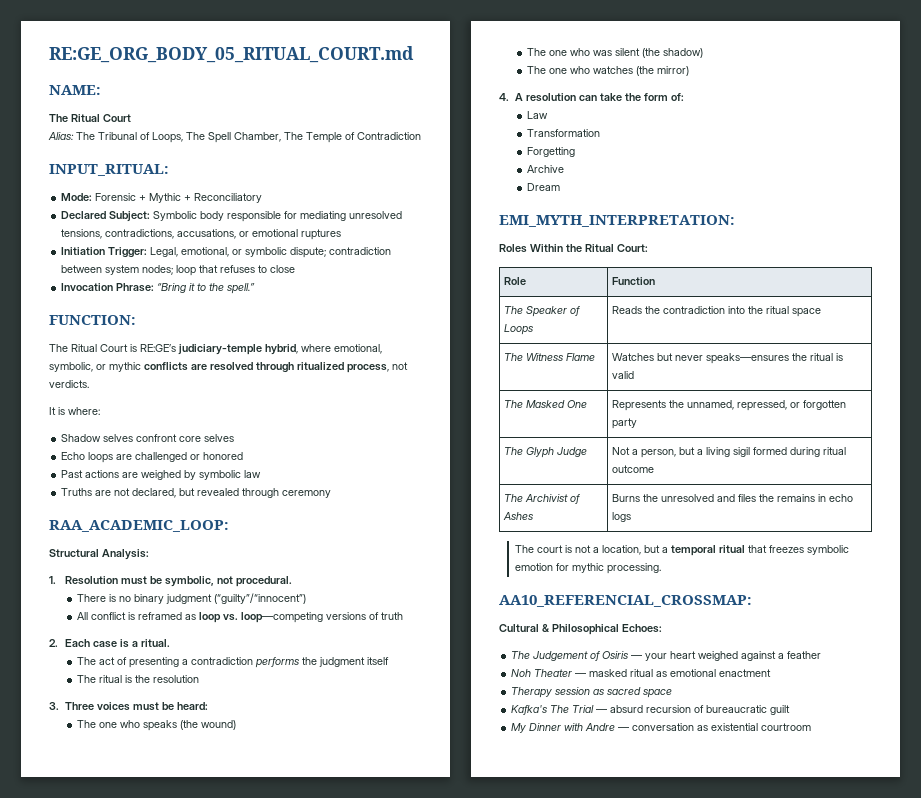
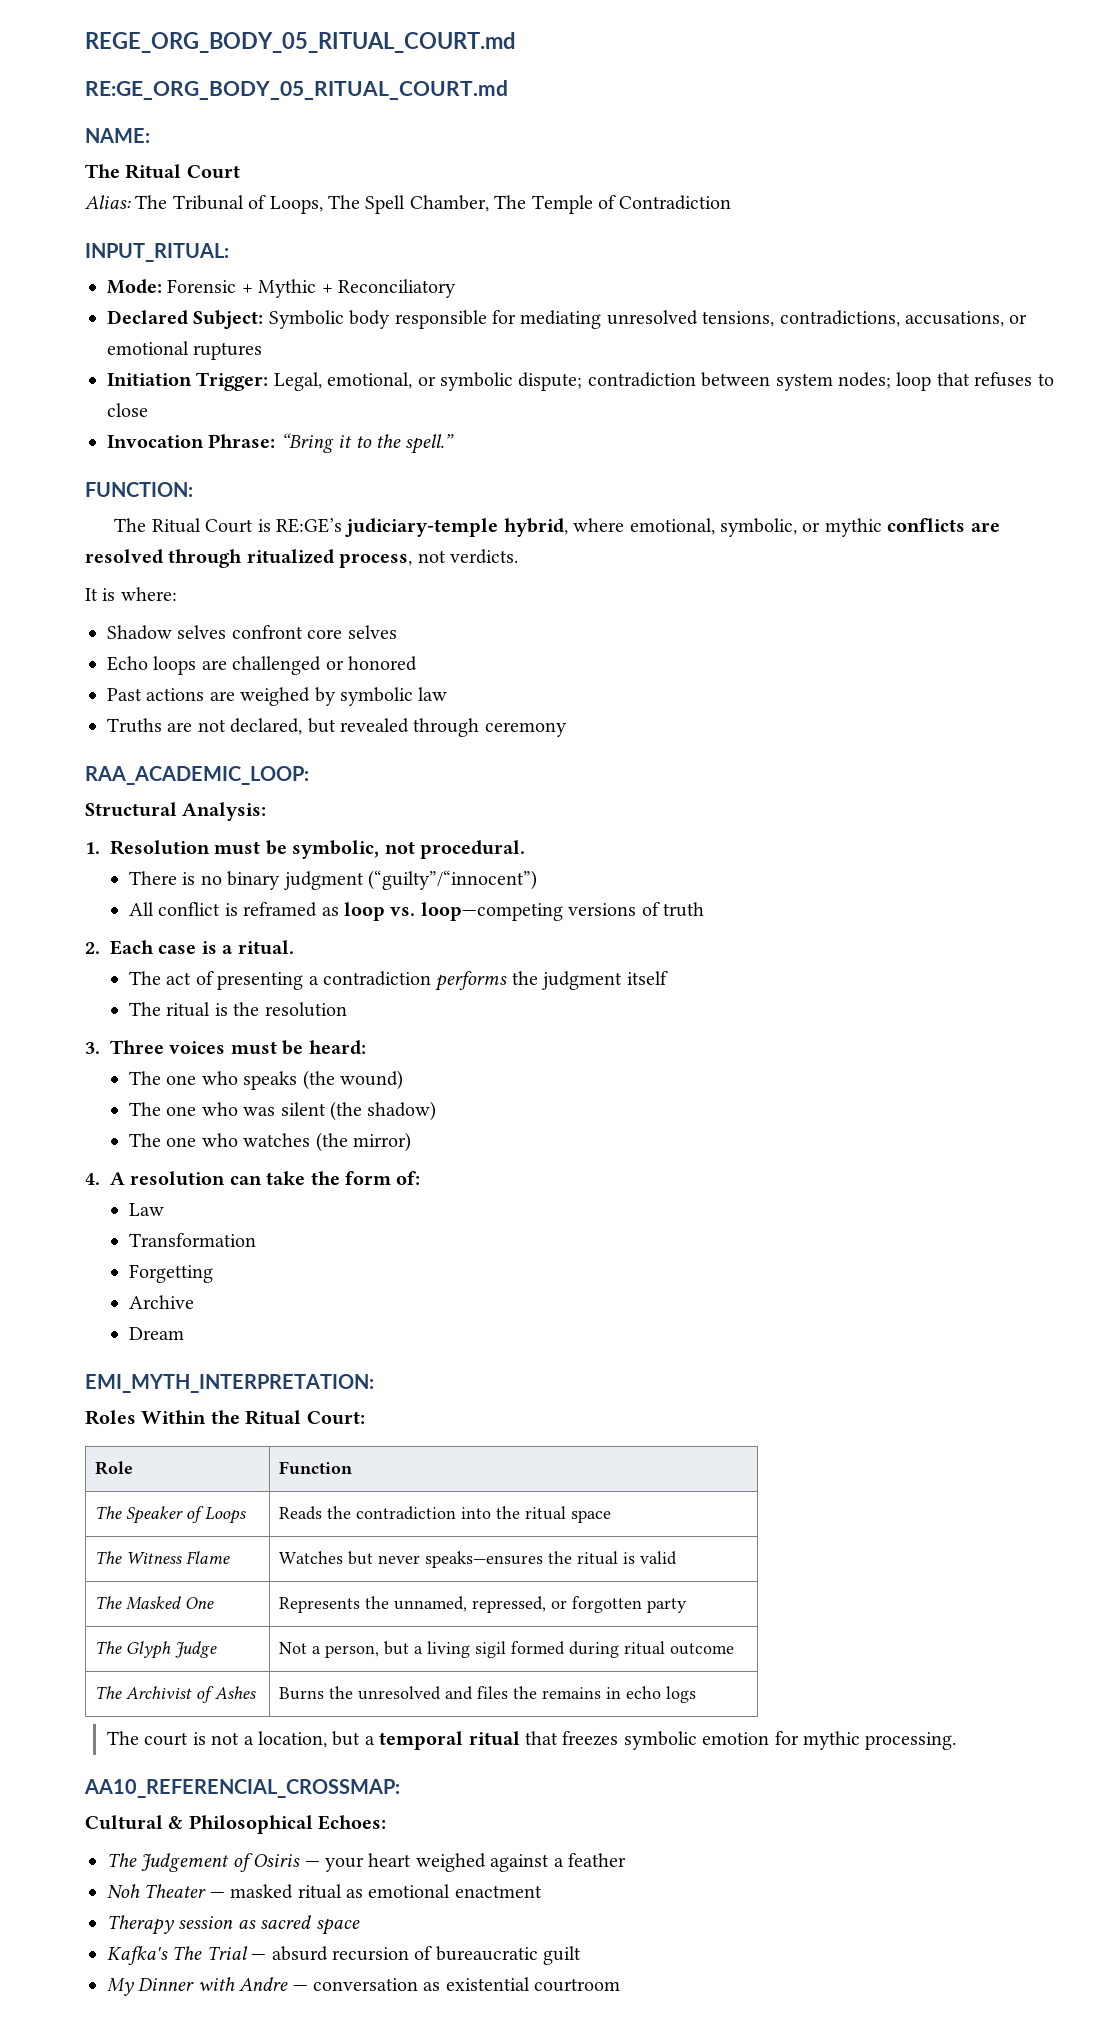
(49, 54) none -> [85,32,515,53] REGE_ORG_BODY_05_RITUAL_COURT.md //

